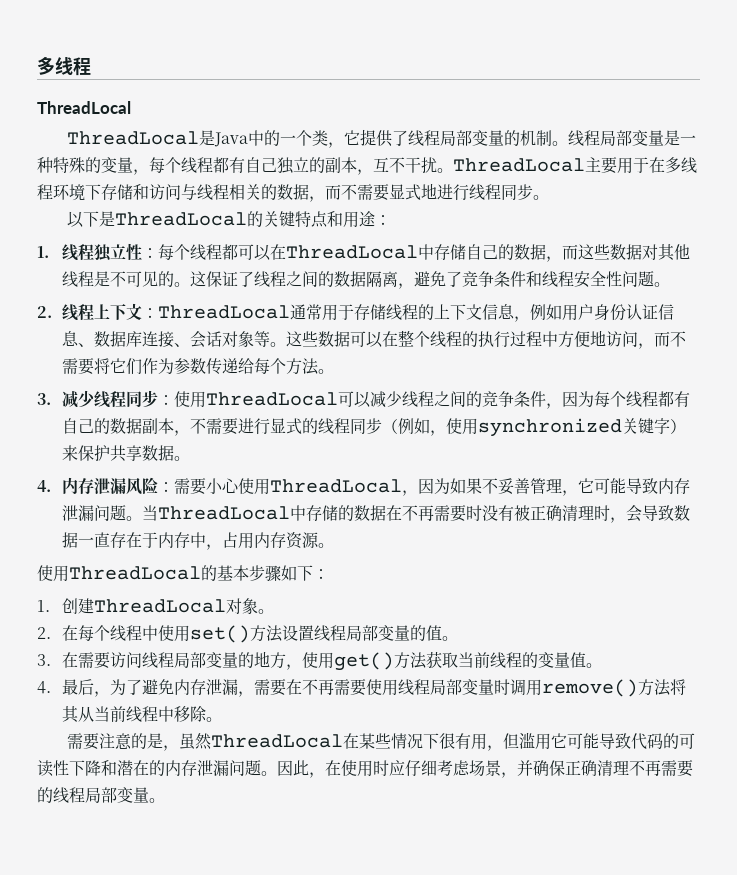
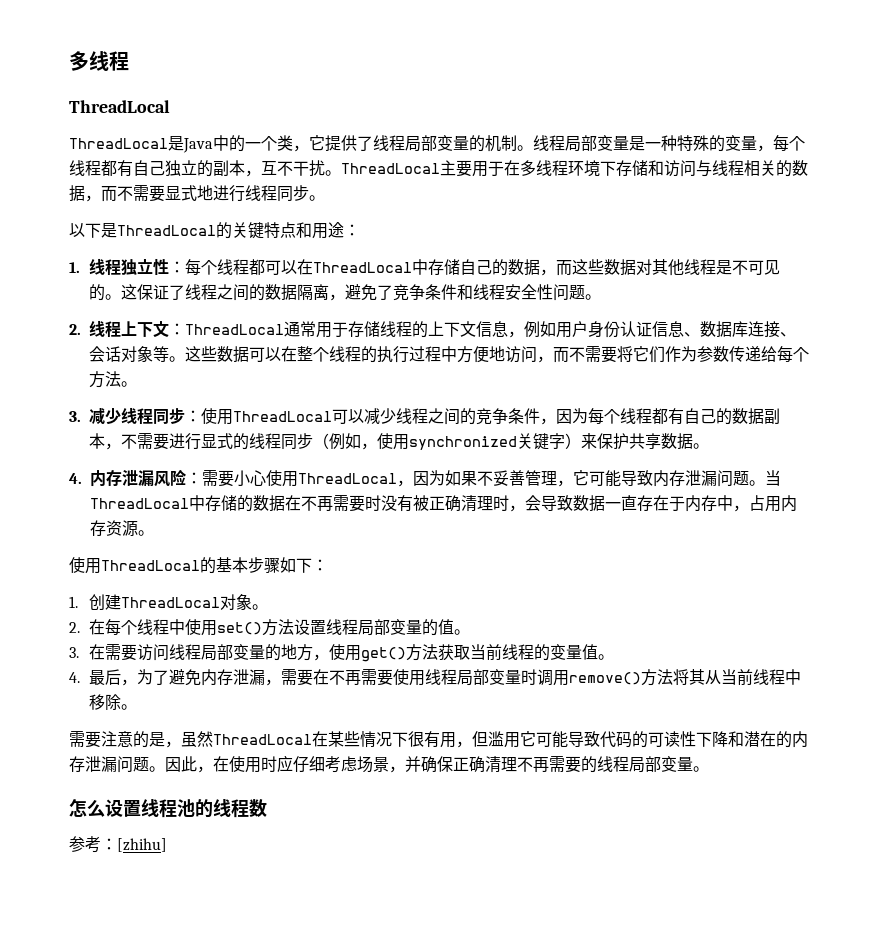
(165, 800) none -> [69,799,267,818] [69,836,167,853] // 怎么设置线程池的线程数 // 参考：[zhihu]

